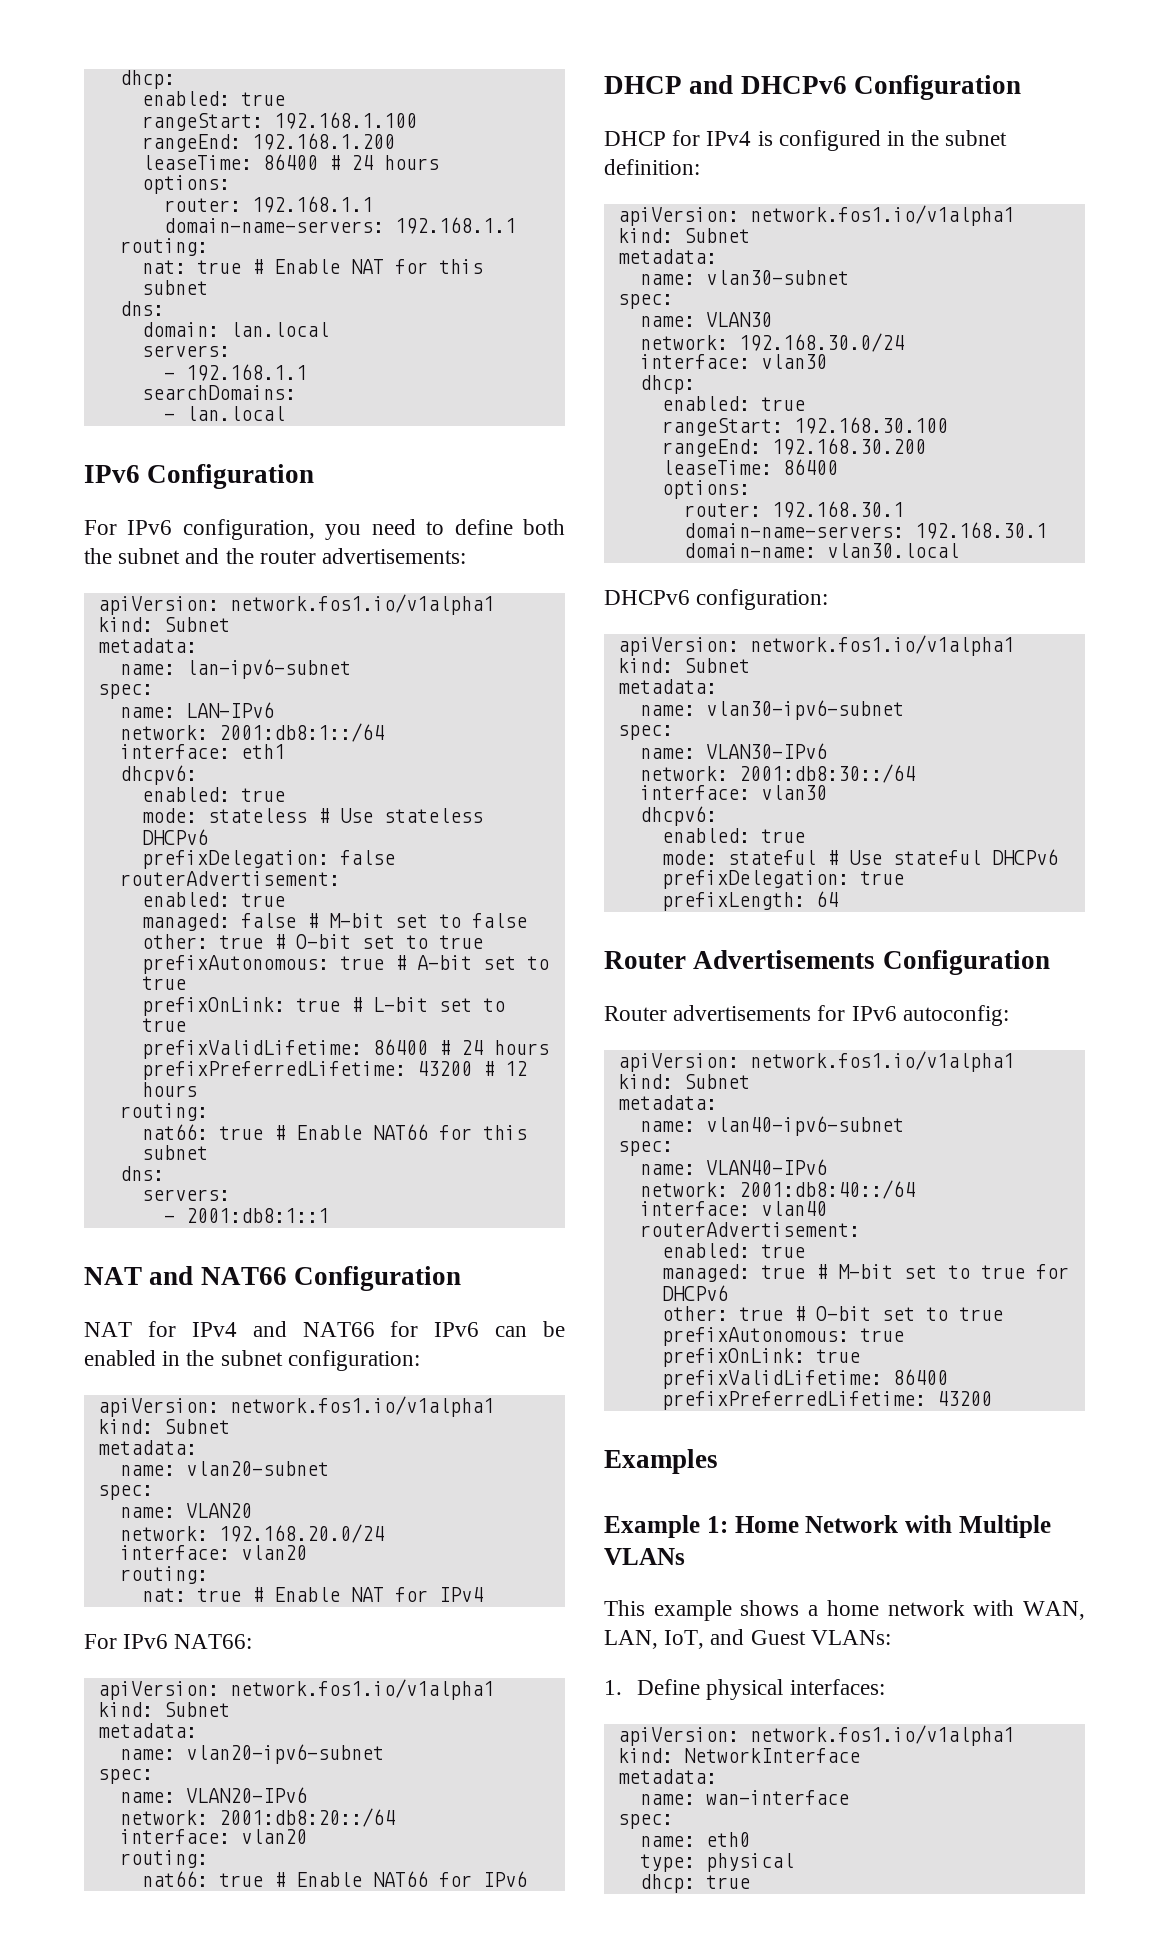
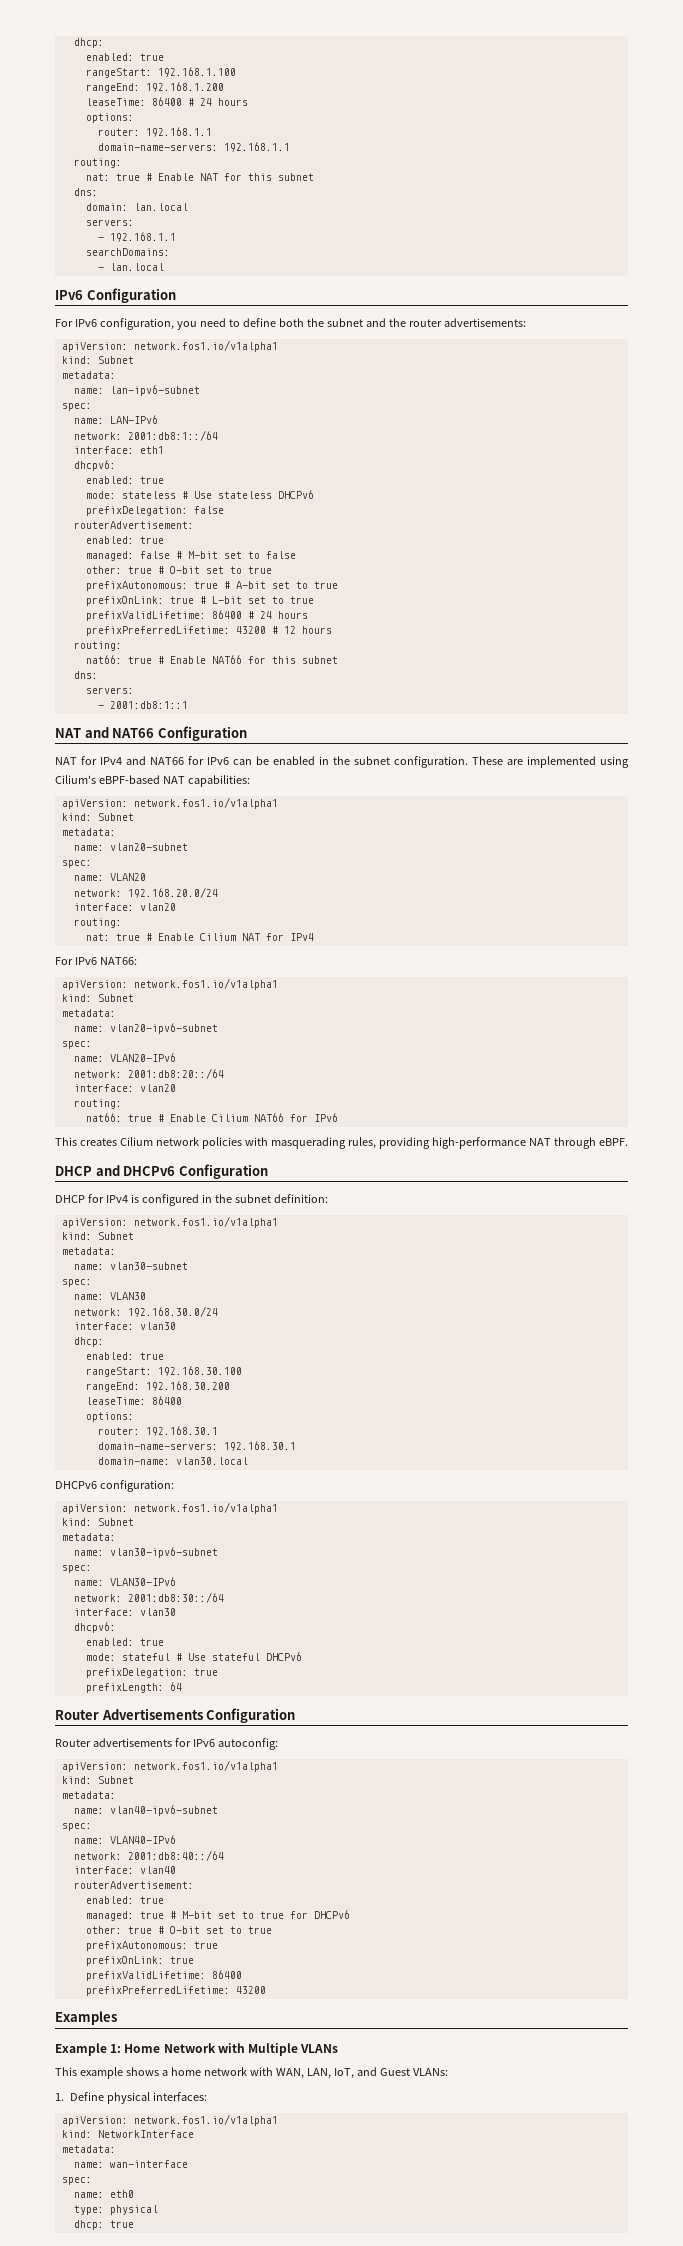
[287,1350,420,1371] configuration: -> [394,756,629,768] [55,775,250,787] configuration. These are implemented using Cilium's eBPF-based NAT capabilities:
(340, 1594) none -> [199,933,236,941] Cilium
[372,1871,527,1887] NAT66 for IPv6 -> [211,1113,338,1122] [55,1137,628,1149] Cilium NAT66 for IPv6 // This creates Cilium network policies with masquerading rules, providing high-performance NAT through eBPF.

